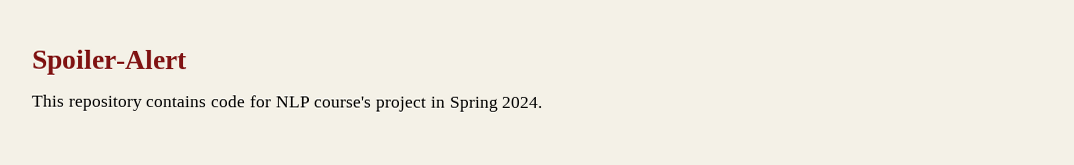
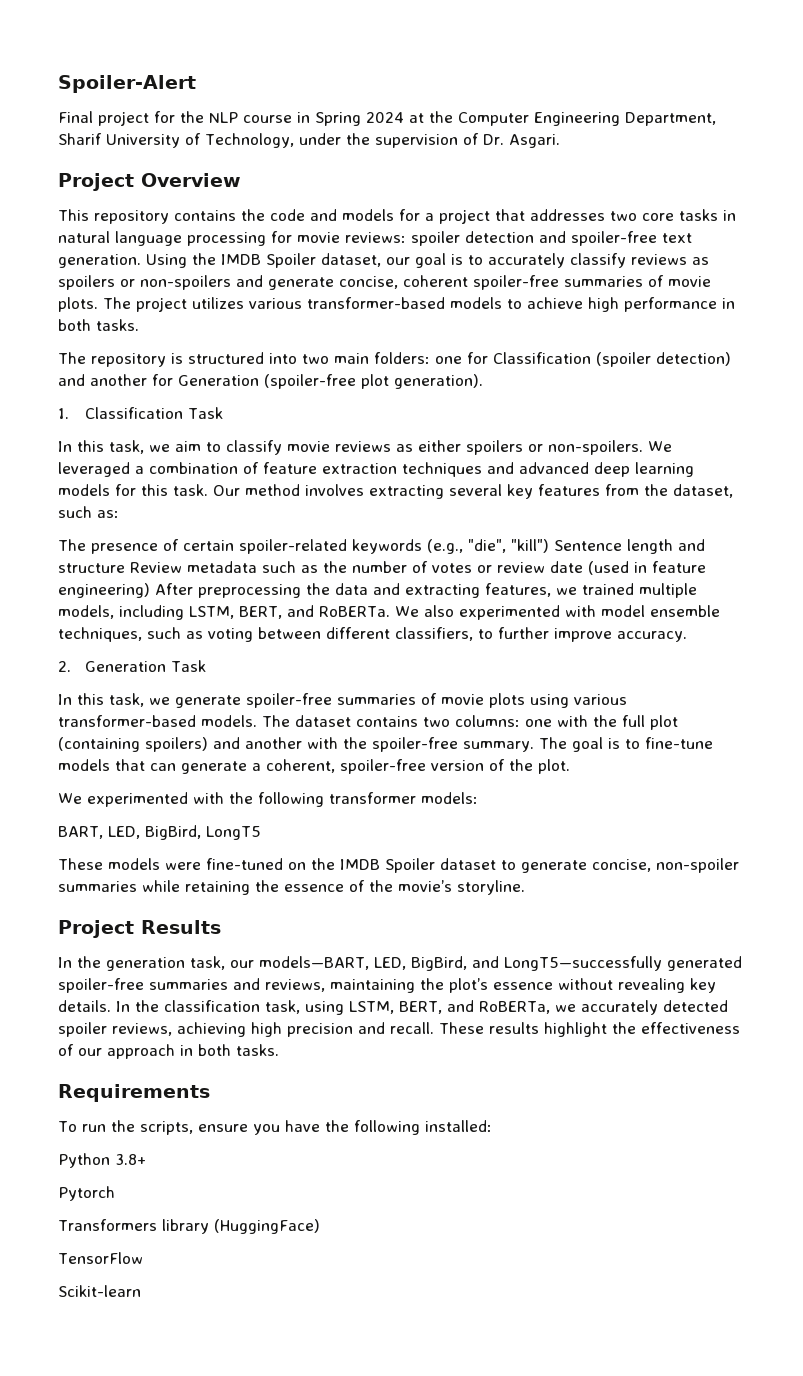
[31,94,543,112] This repository contains code for NLP course's project in Spring 2024. -> [58,111,716,126] [58,133,560,148] [58,173,241,191] [58,209,736,224] [58,231,692,246] [58,253,709,268] [58,275,711,290] [58,297,735,312] [58,319,139,331] [58,352,731,367] [58,374,483,389] [58,407,224,419] [58,440,672,455] [58,462,694,477] [58,484,733,499] [58,506,119,518] [58,539,705,554] [58,561,706,575] [58,583,697,598] [58,605,720,620] [58,627,687,642] [58,660,207,672] [58,693,627,708] [58,715,678,730] [58,737,713,752] [58,759,570,774] [58,792,478,807] [58,825,261,840] [58,858,739,873] [58,880,525,895] [58,920,221,938] [58,956,742,971] [58,978,716,993] [58,1000,728,1015] [58,1022,740,1037] [58,1044,279,1059] [58,1084,210,1102] [58,1120,492,1135] [58,1153,146,1168] [58,1186,115,1201] [58,1219,320,1234] [58,1252,143,1264] [58,1285,141,1297] Final project for the NLP course in Spring 2024 at the Computer Engineering Department, Sharif University of Technology, under the supervision of Dr. Asgari. // Project Overview // This repository contains the code and models for a project that addresses two core tasks in natural language processing for movie reviews: spoiler detection and spoiler-free text generation. Using the IMDB Spoiler dataset, our goal is to accurately classify reviews as spoilers or non-spoilers and generate concise, coherent spoiler-free summaries of movie plots. The project utilizes various transformer-based models to achieve high performance in both tasks. // The repository is structured into two main folders: one for Classification (spoiler detection) and another for Generation (spoiler-free plot generation). // 1. Classification Task // In this task, we aim to classify movie reviews as either spoilers or non-spoilers. We leveraged a combination of feature extraction techniques and advanced deep learning models for this task. Our method involves extracting several key features from the dataset, such as: // The presence of certain spoiler-related keywords (e.g., "die", "kill") Sentence length and structure Review metadata such as the number of votes or review date (used in feature engineering) After preprocessing the data and extracting features, we trained multiple models, including LSTM, BERT, and RoBERTa. We also experimented with model ensemble techniques, such as voting between different classifiers, to further improve accuracy. // 2. Generation Task // In this task, we generate spoiler-free summaries of movie plots using various transformer-based models. The dataset contains two columns: one with the full plot (containing spoilers) and another with the spoiler-free summary. The goal is to fine-tune models that can generate a coherent, spoiler-free version of the plot. // We experimented with the following transformer models: // BART, LED, BigBird, LongT5 // These models were fine-tuned on the IMDB Spoiler dataset to generate concise, non-spoiler summaries while retaining the essence of the movie’s storyline. // Project Results // In the generation task, our models—BART, LED, BigBird, and LongT5—successfully generated spoiler-free summaries and reviews, maintaining the plot’s essence without revealing key details. In the classification task, using LSTM, BERT, and RoBERTa, we accurately detected spoiler reviews, achieving high precision and recall. These results highlight the effectiveness of our approach in both tasks. // Requirements // To run the scripts, ensure you have the following installed: // Python 3.8+ // Pytorch // Transformers library (HuggingFace) // TensorFlow // Scikit-learn

